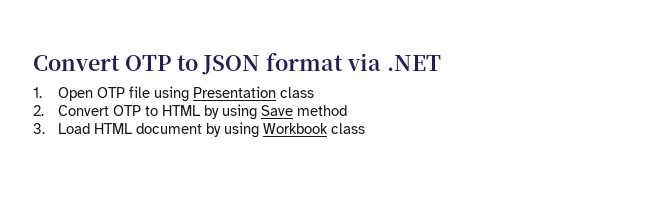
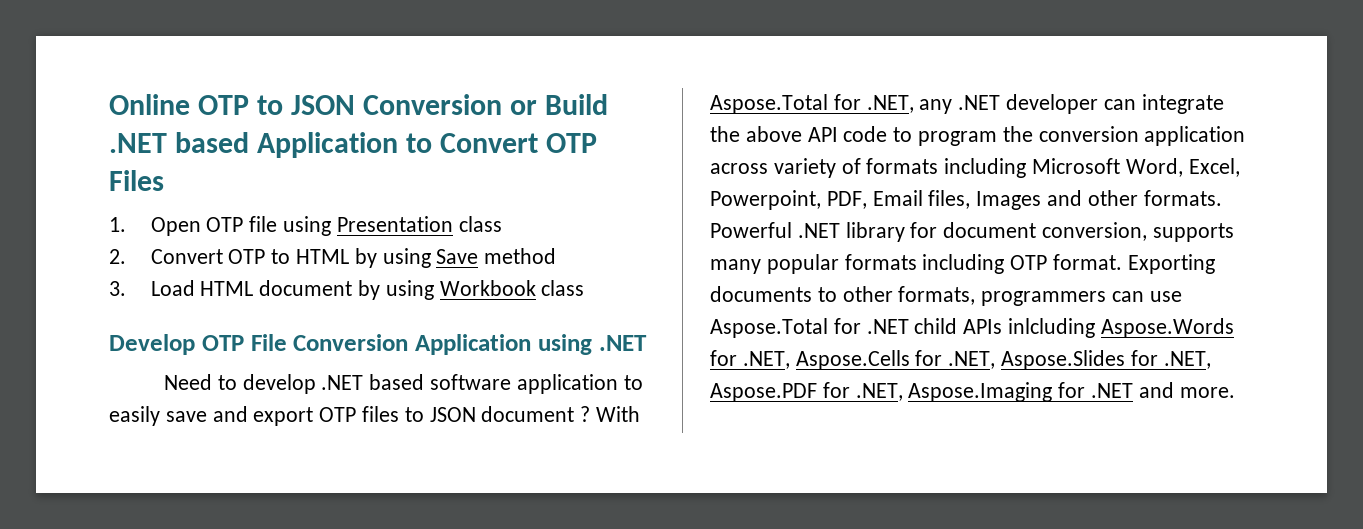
[33,55,120,71] Convert -> [109,94,190,115] Online
[266,53,441,71] format via .NET -> [362,94,608,115] [109,132,597,158] [109,170,164,191] Conversion or Build .NET based Application to Convert OTP Files
(365, 128) none -> [109,334,647,355] [163,374,643,394] [109,406,641,426] [710,94,1224,114] [710,126,1246,146] [710,158,1240,178] [710,190,1222,210] [710,222,1234,242] [710,254,1215,274] [710,286,1182,306] [710,318,1234,338] [710,350,1211,370] [710,382,1235,402] // Develop OTP File Conversion Application using .NET // Need to develop .NET based software application to easily save and export OTP files to JSON document ? With Aspose.Total for .NET, any .NET developer can integrate the above API code to program the conversion application across variety of formats including Microsoft Word, Excel, Powerpoint, PDF, Email files, Images and other formats. Powerful .NET library for document conversion, supports many popular formats including OTP format. Exporting documents to other formats, programmers can use Aspose.Total for .NET child APIs inlcluding Aspose.Words for .NET, Aspose.Cells for .NET, Aspose.Slides for .NET, Aspose.PDF for .NET, Aspose.Imaging for .NET and more.

